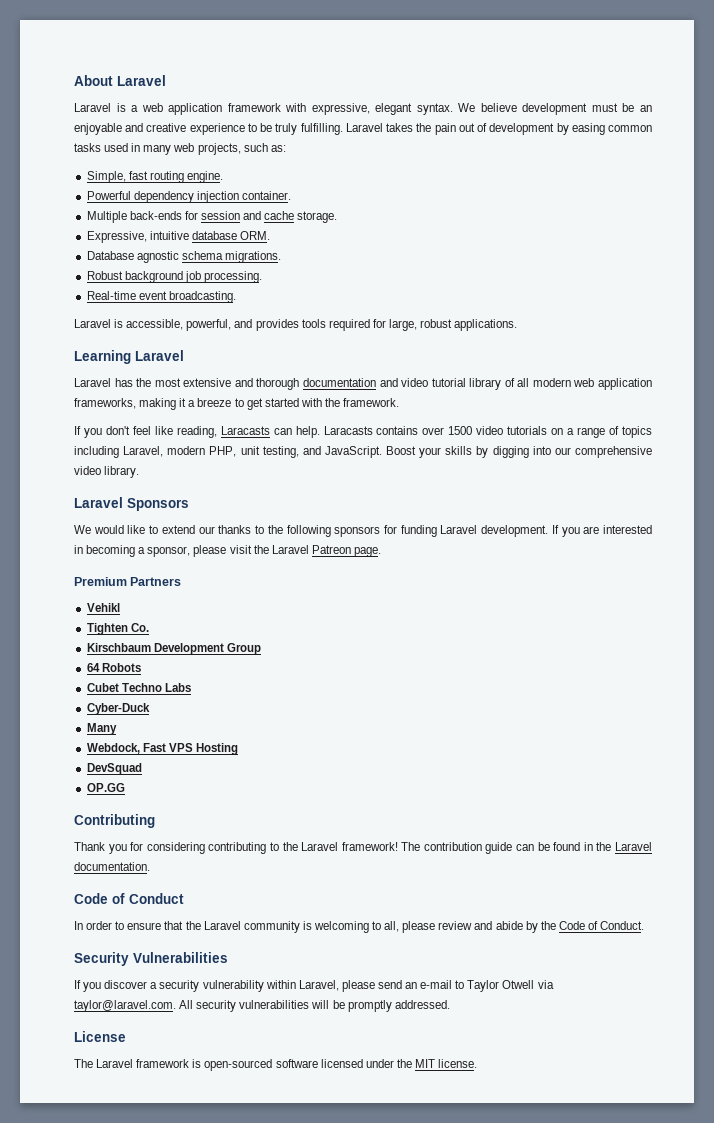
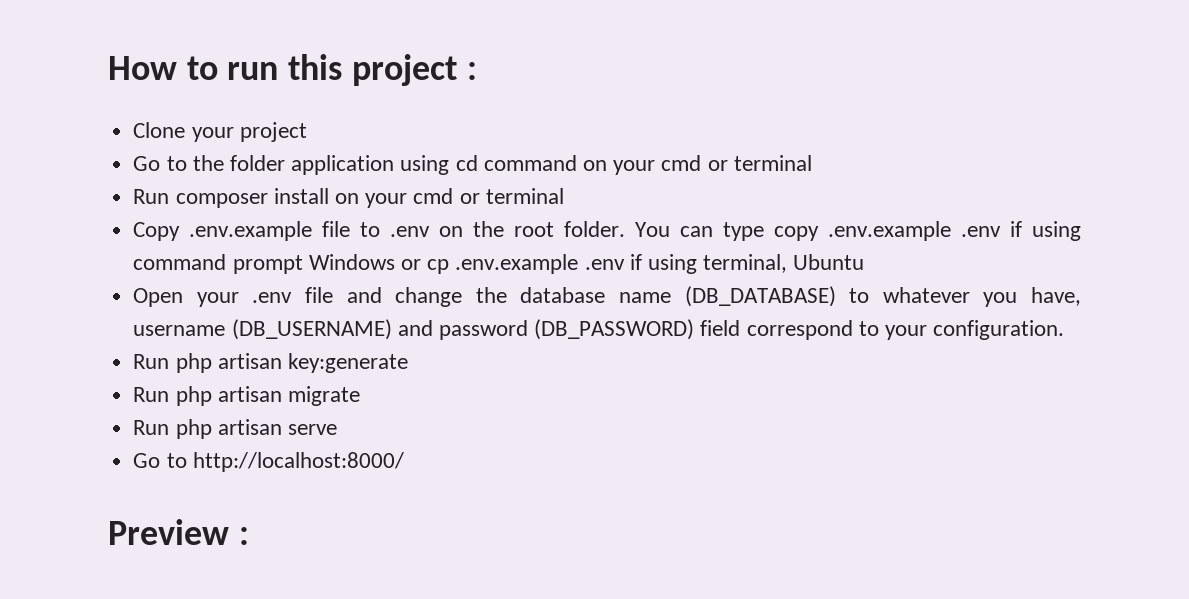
[74,75,166,86] [74,103,652,115] [74,123,652,135] [74,143,286,155] [86,171,223,183] [86,191,291,203] [86,211,338,223] [86,231,270,243] [86,251,281,263] [86,271,262,283] [86,291,236,303] [74,319,518,331] [74,350,184,364] [74,378,652,390] [74,398,400,410] [74,426,653,438] [74,446,652,458] [74,466,140,478] [74,497,189,511] [74,525,652,537] [74,545,381,557] [74,577,182,586] [86,603,120,612] [86,623,149,635] [86,643,261,655] [86,663,141,672] [86,683,191,692] [86,703,150,715] [86,723,117,735] [86,743,238,755] [86,763,142,775] [86,783,125,792] [74,814,155,828] [74,842,652,854] [74,862,150,871] [74,893,184,904] [74,921,645,933] [74,952,228,966] [74,980,554,992] [74,1000,450,1012] [74,1031,126,1042] [74,1059,478,1071] About Laravel // Laravel is a web application framework with expressive, elegant syntax. We believe development must be an enjoyable and creative experience to be truly fulfilling. Laravel takes the pain out of development by easing common tasks used in many web projects, such as: // Simple, fast routing engine. // Powerful dependency injection container. // Multiple back-ends for session and cache storage. // Expressive, intuitive database ORM. // Database agnostic schema migrations. // Robust background job processing. // Real-time event broadcasting. // Laravel is accessible, powerful, and provides tools required for large, robust applications. // Learning Laravel // Laravel has the most extensive and thorough documentation and video tutorial library of all modern web application frameworks, making it a breeze to get started with the framework. // If you don't feel like reading, Laracasts can help. Laracasts contains over 1500 video tutorials on a range of topics including Laravel, modern PHP, unit testing, and JavaScript. Boost your skills by digging into our comprehensive video library. // Laravel Sponsors // We would like to extend our thanks to the following sponsors for funding Laravel development. If you are interested in becoming a sponsor, please visit the Laravel Patreon page. // Premium Partners // Vehikl // Tighten Co. // Kirschbaum Development Group // 64 Robots // Cubet Techno Labs // Cyber-Duck // Many // Webdock, Fast VPS Hosting // DevSquad // OP.GG // Contributing // Thank you for considering contributing to the Laravel framework! The contribution guide can be found in the Laravel documentation. // Code of Conduct // In order to ensure that the Laravel community is welcoming to all, please review and abide by the Code of Conduct. // Security Vulnerabilities // If you discover a security vulnerability within Laravel, please send an e-mail to Taylor Otwell via taylor@laravel.com. All security vulnerabilities will be promptly addressed. // License // The Laravel framework is open-sourced software licensed under the MIT license. -> [108,54,477,86] [133,122,307,142] [133,155,812,175] [133,188,564,208] [133,221,1082,241] [133,254,865,274] [133,286,1082,307] [133,319,1065,340] [133,353,408,373] [133,386,360,406] [133,419,337,439] [133,452,404,472] [108,519,249,545] How to run this project : // Clone your project // Go to the folder application using cd command on your cmd or terminal // Run composer install on your cmd or terminal // Copy .env.example file to .env on the root folder. You can type copy .env.example .env if using command prompt Windows or cp .env.example .env if using terminal, Ubuntu // Open your .env file and change the database name (DB_DATABASE) to whatever you have, username (DB_USERNAME) and password (DB_PASSWORD) field correspond to your configuration. // Run php artisan key:generate // Run php artisan migrate // Run php artisan serve // Go to http://localhost:8000/ // Preview :

